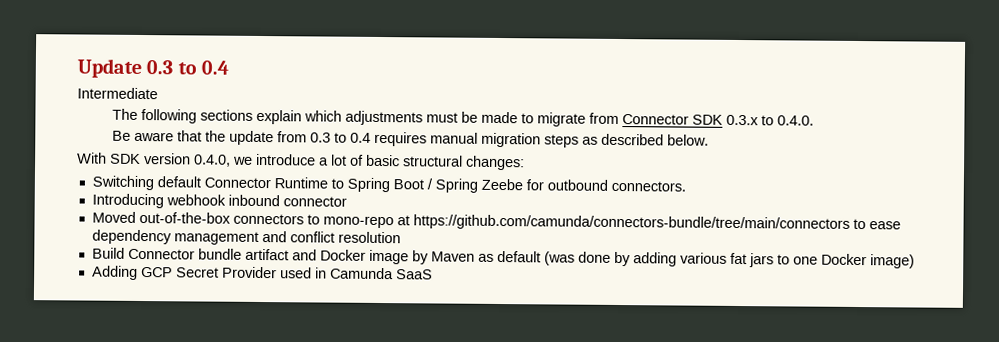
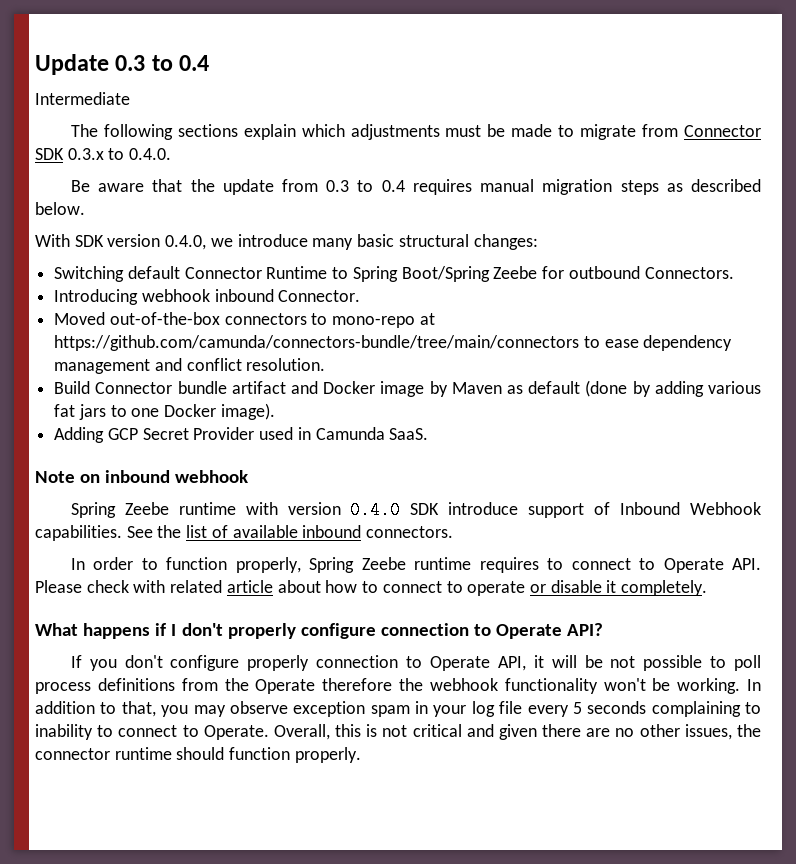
[319,154,364,166] a lot of -> [312,238,354,250] many
[392,178,478,193] Boot / Spring -> [401,266,490,282] Boot/Spring
[610,180,686,192] connectors. -> [644,267,734,279] Connectors.
[282,196,347,207] connector -> [278,290,361,302] Connector.
[337,231,401,244] resolution -> [246,358,326,371] resolution.
[543,251,611,266] (was done -> [585,380,628,397] (done
[869,254,915,269] image) -> [220,403,275,420] image).
[395,269,433,280] SaaS -> [389,428,429,440] [35,470,249,483] [70,501,761,519] [35,525,454,541] [70,557,762,573] [35,580,708,596] [35,623,604,639] [70,655,761,671] [35,678,762,694] [35,701,761,717] [35,724,761,740] [35,747,361,763] SaaS. // Note on inbound webhook // Spring Zeebe runtime with version 0.4.0 SDK introduce support of Inbound Webhook capabilities. See the list of available inbound connectors. // In order to function properly, Spring Zeebe runtime requires to connect to Operate API. Please check with related article about how to connect to operate or disable it completely. // What happens if I don't properly configure connection to Operate API? // If you don't configure properly connection to Operate API, it will be not possible to poll process definitions from the Operate therefore the webhook functionality won't be working. In addition to that, you may observe exception spam in your log file every 5 seconds complaining to inability to connect to Operate. Overall, this is not critical and given there are no other issues, the connector runtime should function properly.

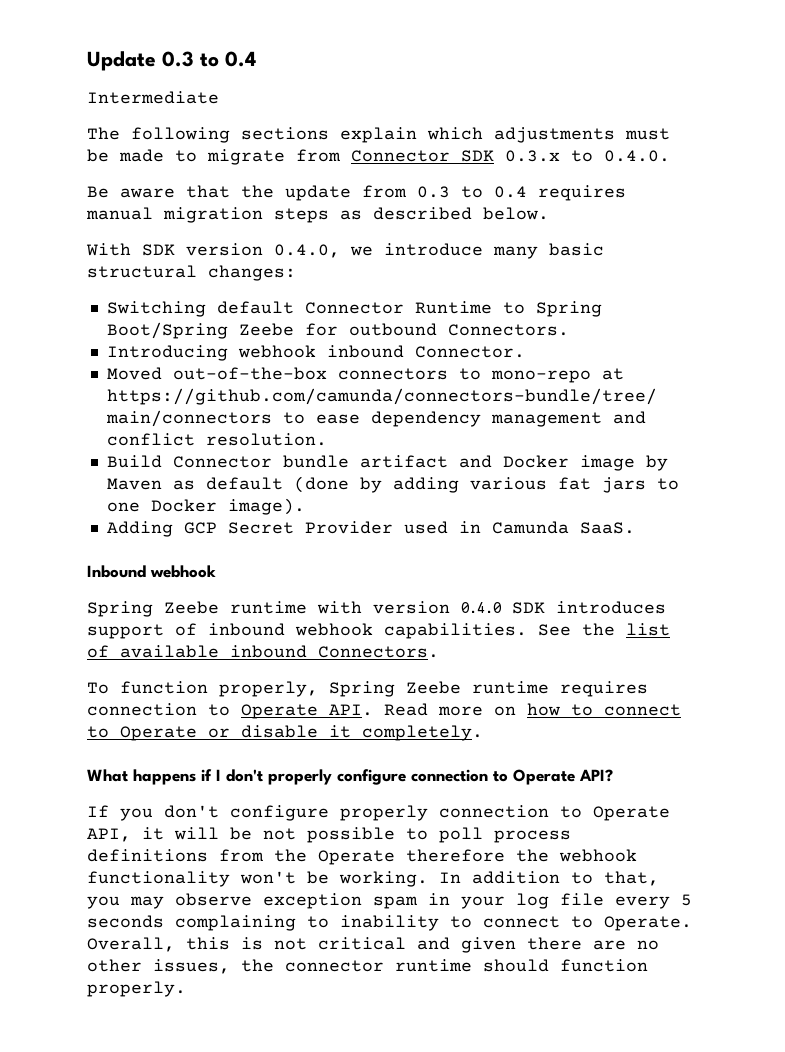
[35,470,171,483] Note on inbound -> [87,565,146,578] Inbound
[448,502,519,515] introduce -> [556,601,666,614] introduces
[620,502,761,515] Inbound Webhook -> [208,623,373,636] inbound webhook
[366,526,454,538] [70,557,158,570] connectors. // In order to -> [318,646,439,658] [87,682,109,694] Connectors. // To
[547,558,762,573] [35,580,526,596] to connect to Operate API. Please check with related article about how to connect to operate -> [87,703,681,719] [87,726,197,741] connection to Operate API. Read more on how to connect to Operate

